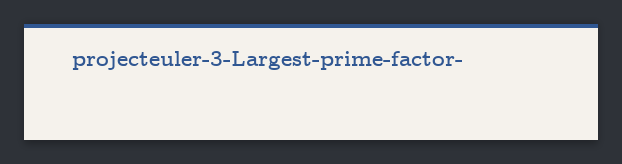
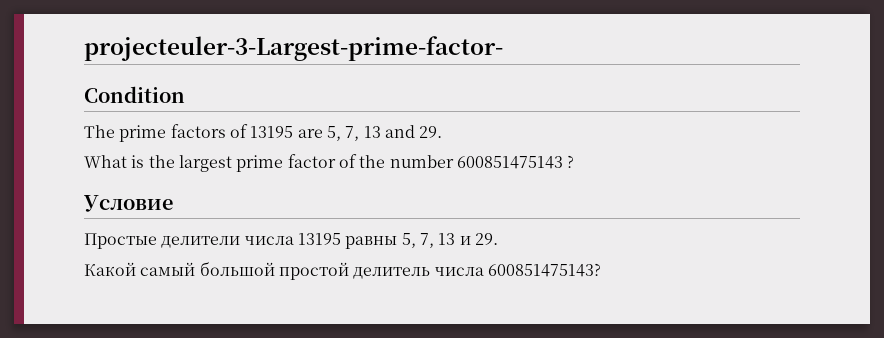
(463, 60) none -> [84,86,185,103] [84,124,443,142] [84,154,575,172] [84,195,173,212] [84,233,498,249] [84,261,601,280] // Condition // The prime factors of 13195 are 5, 7, 13 and 29. // What is the largest prime factor of the number 600851475143 ? // Условие // Простые делители числа 13195 равны 5, 7, 13 и 29. // Какой самый большой простой делитель числа 600851475143?

